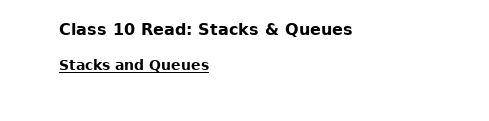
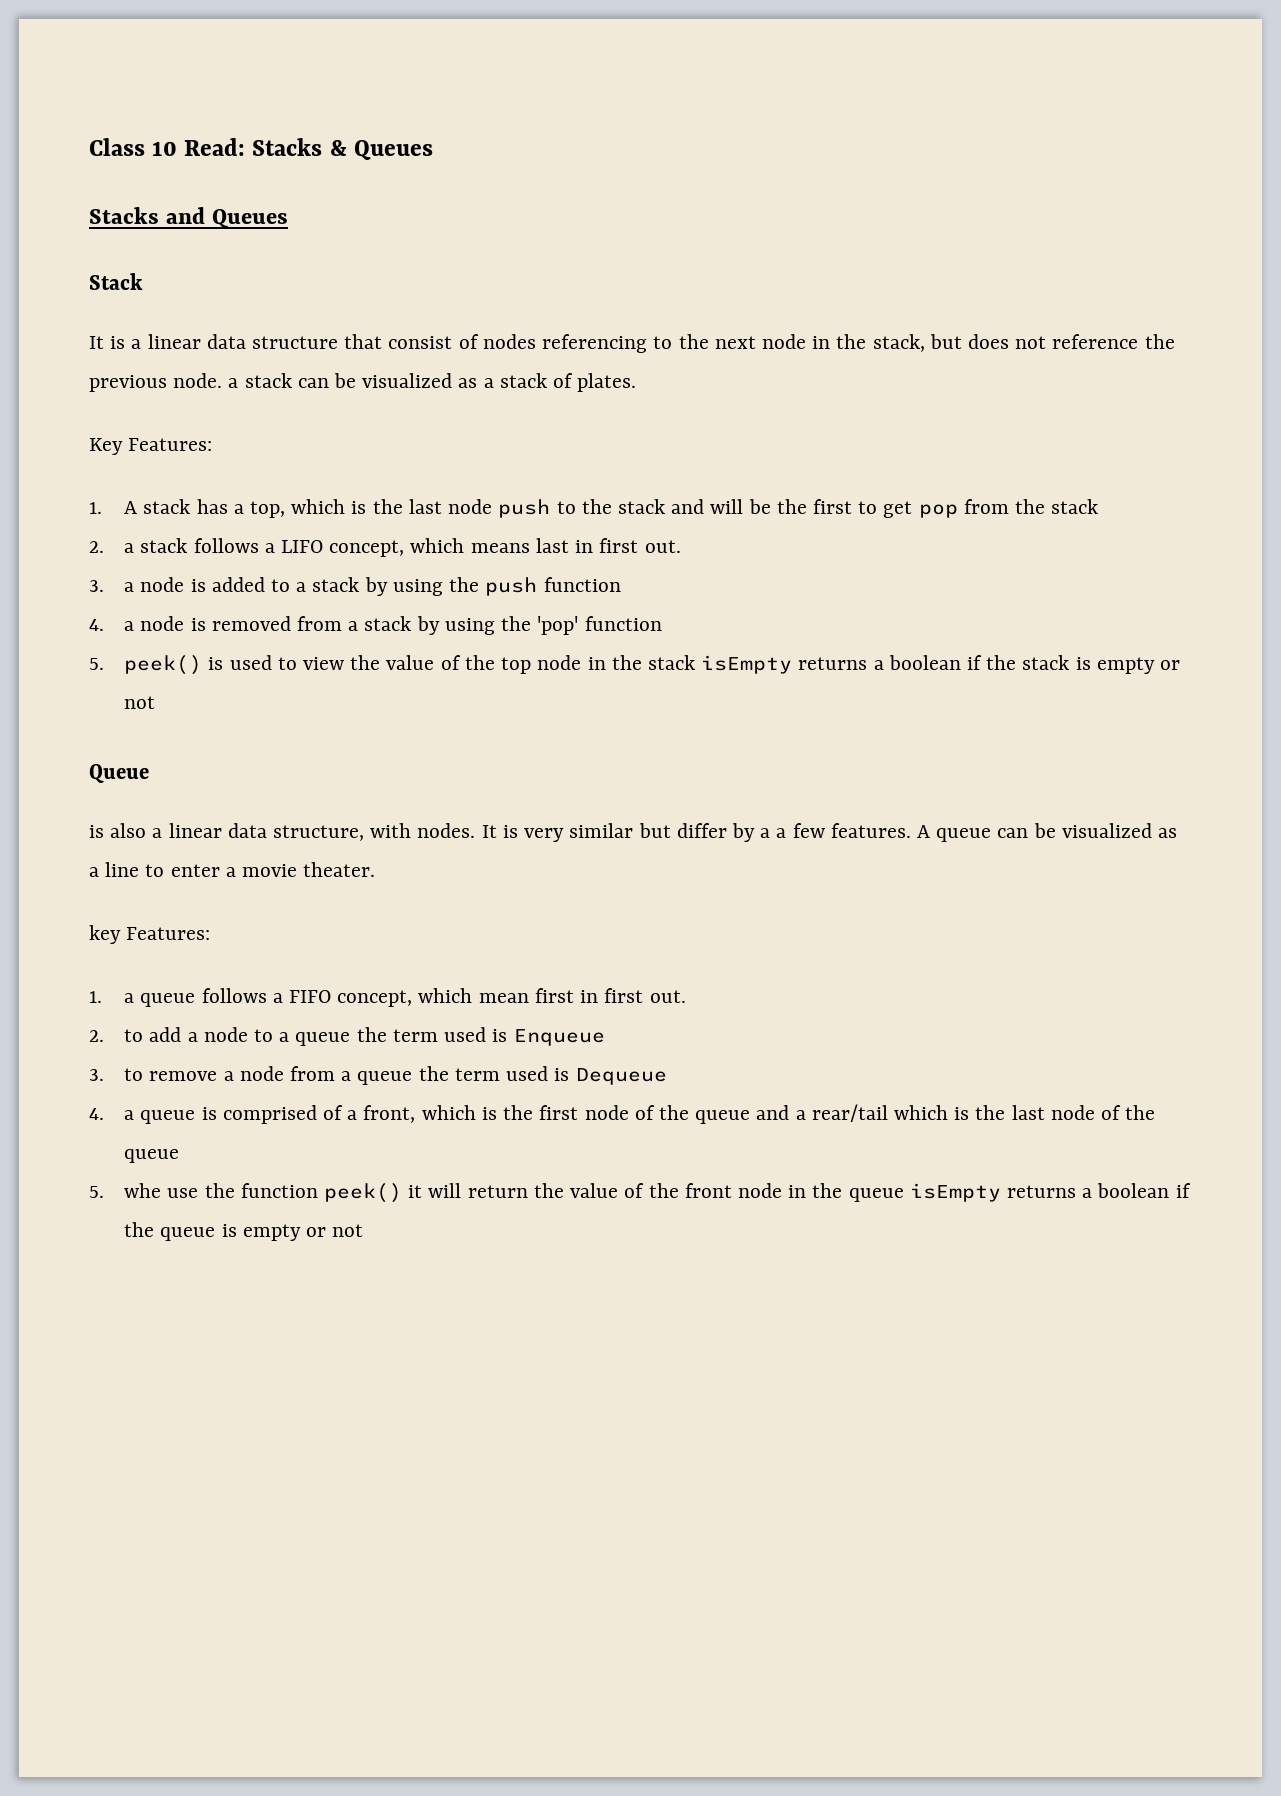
(209, 66) none -> [89,273,143,290] [89,334,1175,353] [89,373,637,392] [89,438,213,455] [89,499,1099,518] [89,538,681,557] [89,577,621,596] [89,616,662,635] [89,655,1181,675] [124,696,156,709] [89,764,149,783] [89,823,1178,842] [89,862,376,877] [89,925,211,944] [89,988,686,1007] [89,1027,605,1046] [89,1066,667,1085] [89,1104,1156,1124] [124,1149,180,1163] [89,1183,1191,1203] [124,1222,364,1241] // Stack // It is a linear data structure that consist of nodes referencing to the next node in the stack, but does not reference the previous node. a stack can be visualized as a stack of plates. // Key Features: // 1. A stack has a top, which is the last node push to the stack and will be the first to get pop from the stack // 2. a stack follows a LIFO concept, which means last in first out. // 3. a node is added to a stack by using the push function // 4. a node is removed from a stack by using the 'pop' function // 5. peek() is used to view the value of the top node in the stack isEmpty returns a boolean if the stack is empty or not // Queue // is also a linear data structure, with nodes. It is very similar but differ by a a few features. A queue can be visualized as a line to enter a movie theater. // key Features: // 1. a queue follows a FIFO concept, which mean first in first out. // 2. to add a node to a queue the term used is Enqueue // 3. to remove a node from a queue the term used is Dequeue // 4. a queue is comprised of a front, which is the first node of the queue and a rear/tail which is the last node of the queue // 5. whe use the function peek() it will return the value of the front node in the queue isEmpty returns a boolean if the queue is empty or not

